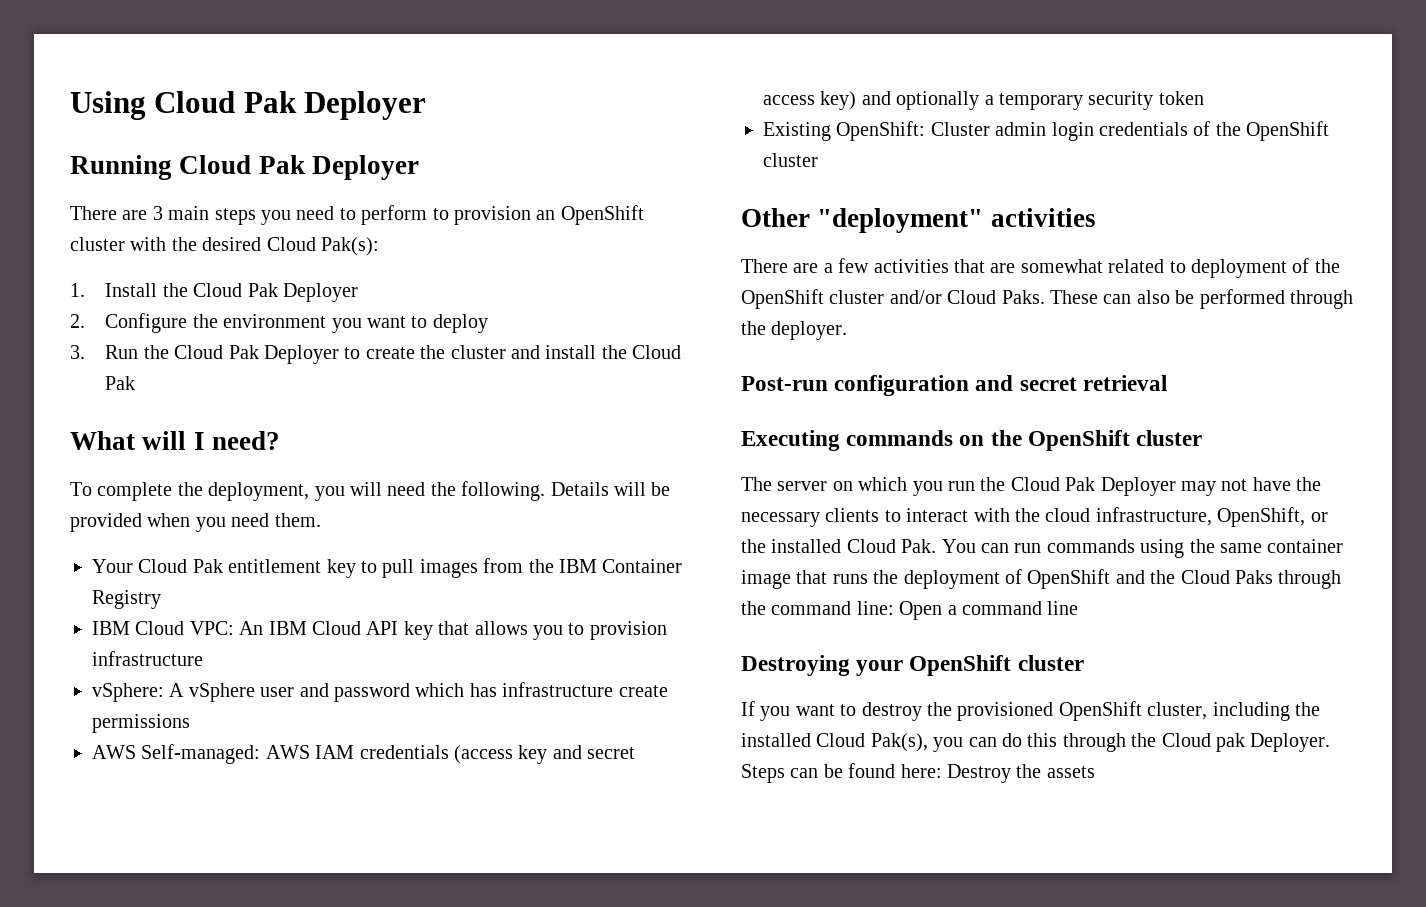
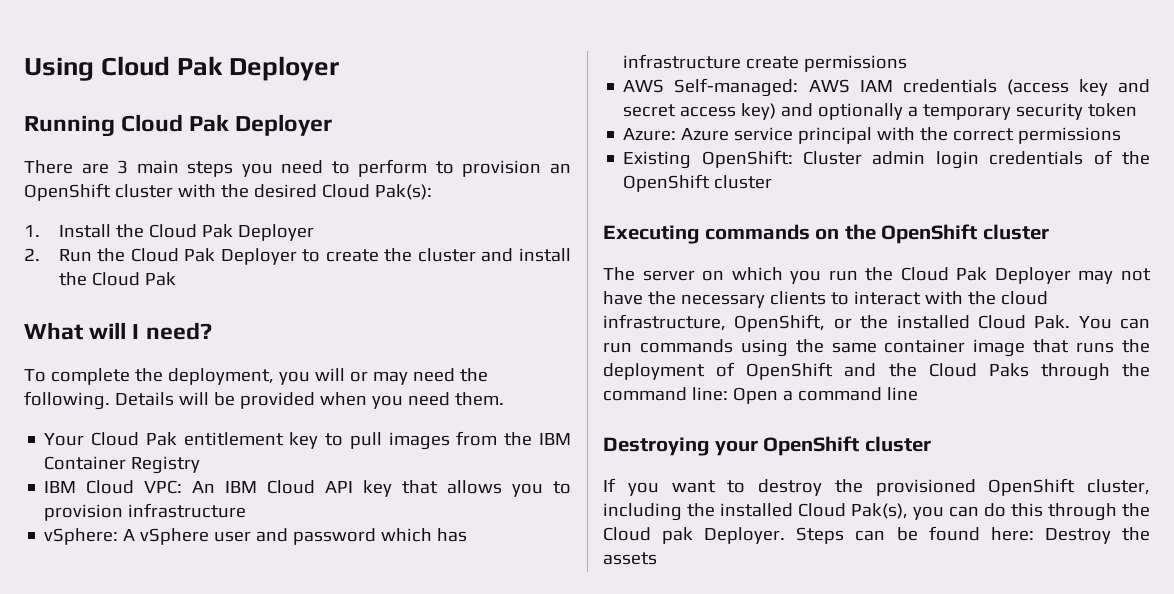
[105,313,488,333] [70,345,85,359] Configure the environment you want to deploy // 3. -> (40, 254) none
(382, 489) none -> [349,371,408,385] or may
(1204, 98) none -> [623,127,1122,144] // Azure: Azure service principal with the correct permissions
[741,208,1096,233] [741,258,1340,278] [741,289,1353,309] [741,321,848,340] [741,375,1167,396] // Other "deployment" activities // There are a few activities that are somewhat related to deployment of the OpenShift cluster and/or Cloud Paks. These can also be performed through the deployer. // Post-run configuration and secret retrieval -> (773, 182) none

